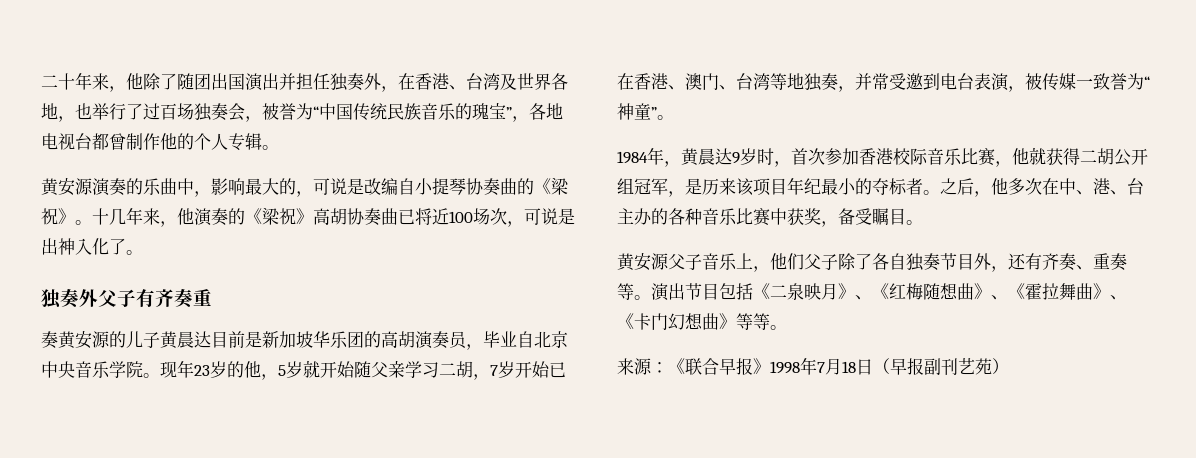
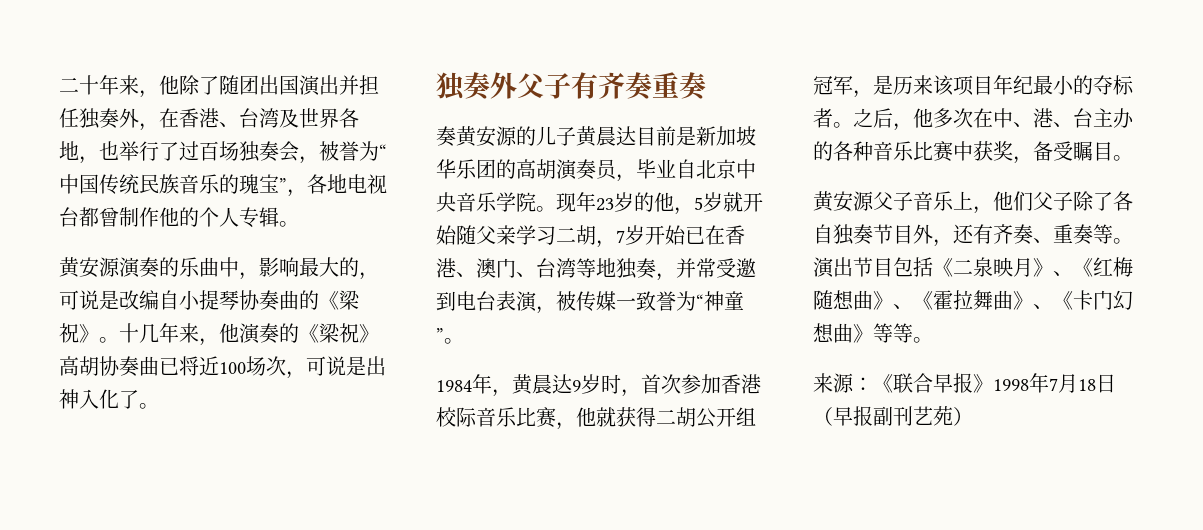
(212, 297) none -> [679,72,708,101] 奏

